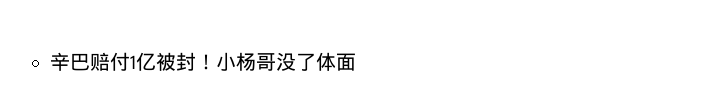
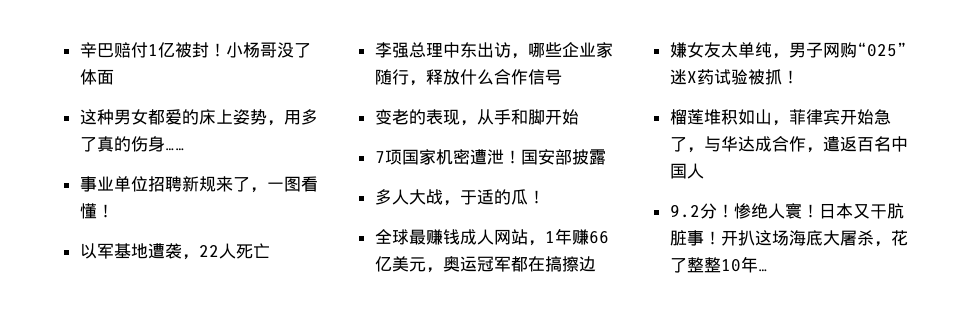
(356, 62) none -> [79,109,318,126] [79,136,185,152] [79,176,318,193] [79,203,114,219] [79,243,270,260] [374,42,613,59] [374,69,562,86] [374,109,579,126] [374,149,606,165] [374,189,545,206] [374,228,609,246] [374,256,596,273] [669,42,907,59] [669,69,799,85] [669,109,891,126] [669,136,908,153] [669,163,704,179] [669,203,904,219] [669,230,908,247] [669,256,768,273] // 这种男女都爱的床上姿势，用多了真的伤身…… // 事业单位招聘新规来了，一图看懂！ // 以军基地遭袭，22人死亡 // 李强总理中东出访，哪些企业家随行，释放什么合作信号 // 变老的表现，从手和脚开始 // 7项国家机密遭泄！国安部披露 // 多人大战，于适的瓜！ // 全球最赚钱成人网站，1年赚66亿美元，奥运冠军都在搞擦边 // 嫌女友太单纯，男子网购“025”迷X药试验被抓！ // 榴莲堆积如山，菲律宾开始急了，与华达成合作，遣返百名中国人 // 9.2分！惨绝人寰！日本又干肮脏事！开扒这场海底大屠杀，花了整整10年…

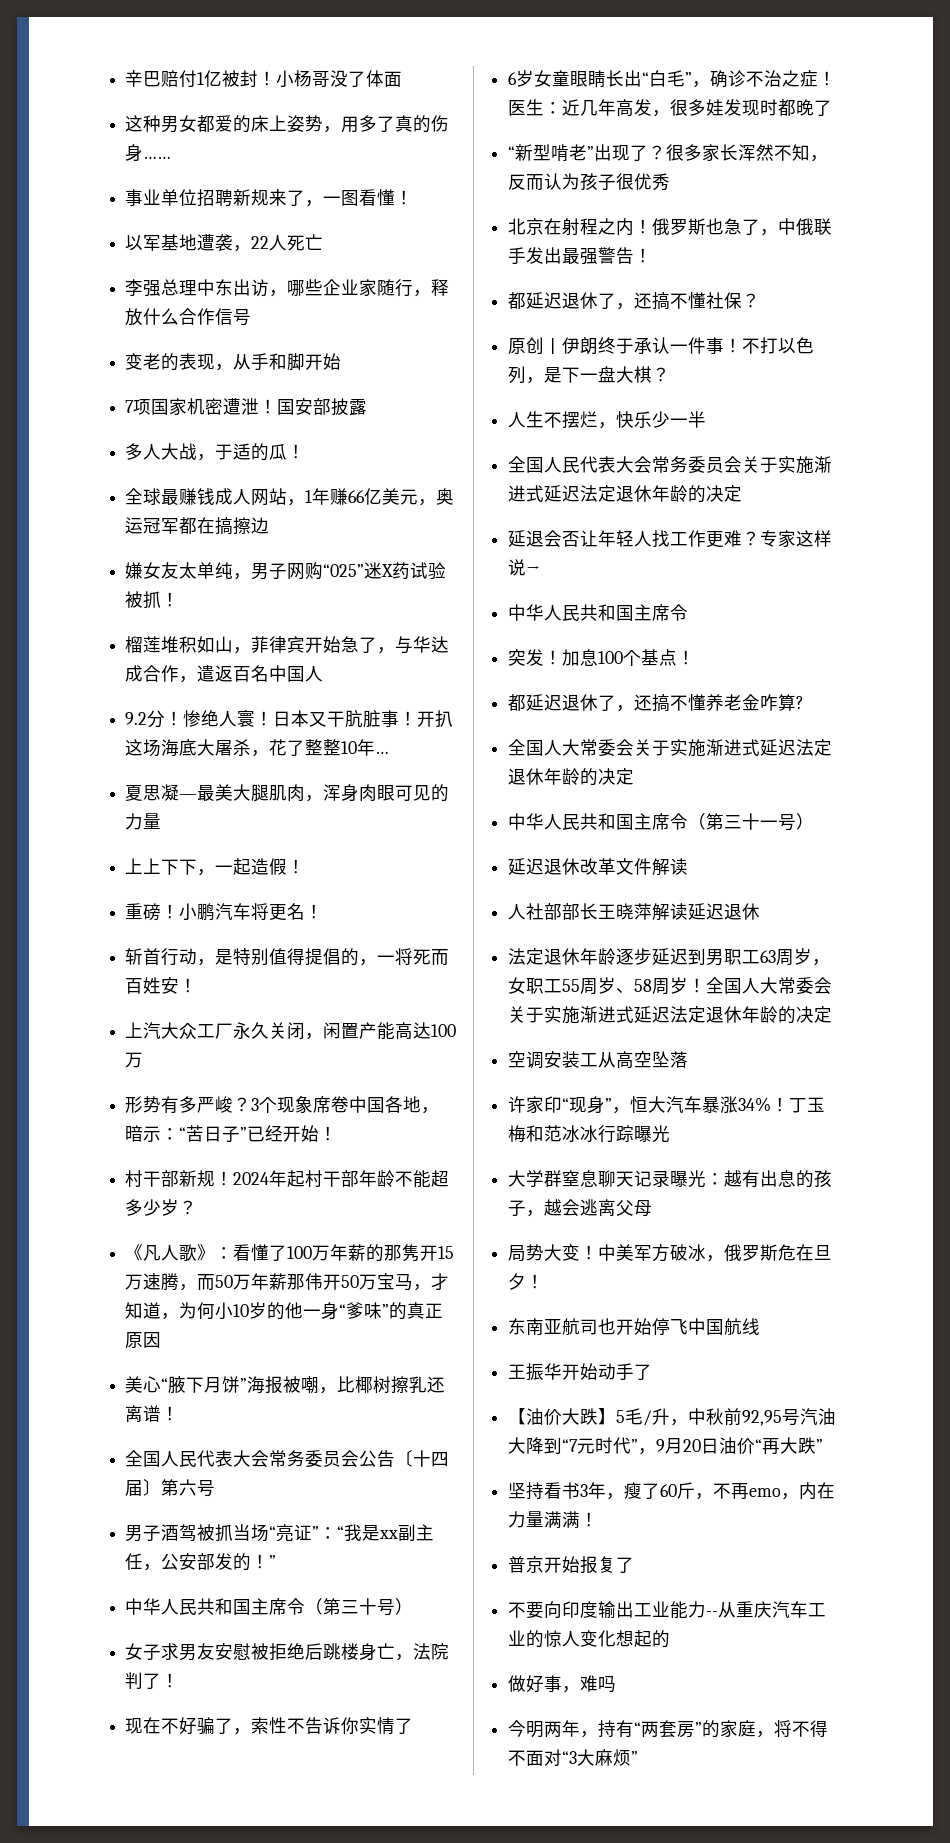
(768, 270) none -> [125,784,450,802] [125,813,162,830] [125,858,306,876] [125,903,324,921] [125,948,450,966] [125,977,198,994] [125,1022,457,1040] [125,1052,144,1068] [125,1096,440,1114] [125,1125,338,1143] [125,1170,450,1188] [125,1199,198,1216] [125,1244,455,1262] [125,1273,450,1291] [125,1302,444,1320] [125,1332,162,1348] [125,1376,446,1394] [125,1405,180,1422] [125,1450,450,1468] [125,1479,216,1497] [125,1524,435,1542] [125,1553,277,1571] [125,1598,414,1616] [125,1643,450,1661] [125,1672,180,1689] [125,1717,414,1735] [508,70,837,88] [508,99,833,117] [508,144,829,162] [508,173,671,191] [508,218,833,236] [508,247,653,265] [508,292,761,310] [508,337,815,355] [508,366,671,384] [508,411,707,429] [508,456,833,474] [508,485,743,503] [508,530,833,548] [508,559,541,576] [508,604,689,622] [508,649,696,666] [508,694,805,712] [508,739,833,757] [508,768,635,786] [508,813,815,831] [508,858,689,876] [508,903,761,921] [508,948,831,966] [508,977,833,995] [508,1006,833,1024] [508,1051,689,1069] [508,1096,826,1114] [508,1125,671,1143] [508,1170,833,1188] [508,1199,653,1217] [508,1244,833,1262] [508,1273,545,1290] [508,1318,761,1335] [508,1363,653,1381] [508,1408,837,1426] [508,1437,824,1455] [508,1482,836,1500] [508,1511,599,1528] [508,1556,635,1574] [508,1601,827,1619] [508,1630,671,1648] [508,1675,617,1693] [508,1720,829,1738] [508,1749,639,1766] // 夏思凝—最美大腿肌肉，浑身肉眼可见的力量 // 上上下下，一起造假！ // 重磅！小鹏汽车将更名！ // 斩首行动，是特别值得提倡的，一将死而百姓安！ // 上汽大众工厂永久关闭，闲置产能高达100万 // 形势有多严峻？3个现象席卷中国各地，暗示：“苦日子”已经开始！ // 村干部新规！2024年起村干部年龄不能超多少岁？ // 《凡人歌》：看懂了100万年薪的那隽开15万速腾，而50万年薪那伟开50万宝马，才知道，为何小10岁的他一身“爹味”的真正原因 // 美心“腋下月饼”海报被嘲，比椰树擦乳还离谱！ // 全国人民代表大会常务委员会公告〔十四届〕第六号 // 男子酒驾被抓当场“亮证”：“我是xx副主任，公安部发的！” // 中华人民共和国主席令（第三十号） // 女子求男友安慰被拒绝后跳楼身亡，法院判了！ // 现在不好骗了，索性不告诉你实情了 // 6岁女童眼睛长出“白毛”，确诊不治之症！医生：近几年高发，很多娃发现时都晚了 // “新型啃老”出现了？很多家长浑然不知，反而认为孩子很优秀 // 北京在射程之内！俄罗斯也急了，中俄联手发出最强警告！ // 都延迟退休了，还搞不懂社保？ // 原创丨伊朗终于承认一件事！不打以色列，是下一盘大棋？ // 人生不摆烂，快乐少一半 // 全国人民代表大会常务委员会关于实施渐进式延迟法定退休年龄的决定 // 延退会否让年轻人找工作更难？专家这样说→ // 中华人民共和国主席令 // 突发！加息100个基点！ // 都延迟退休了，还搞不懂养老金咋算? // 全国人大常委会关于实施渐进式延迟法定退休年龄的决定 // 中华人民共和国主席令（第三十一号） // 延迟退休改革文件解读 // 人社部部长王晓萍解读延迟退休 // 法定退休年龄逐步延迟到男职工63周岁，女职工55周岁、58周岁！全国人大常委会关于实施渐进式延迟法定退休年龄的决定 // 空调安装工从高空坠落 // 许家印“现身”，恒大汽车暴涨34%！丁玉梅和范冰冰行踪曝光 // 大学群窒息聊天记录曝光：越有出息的孩子，越会逃离父母 // 局势大变！中美军方破冰，俄罗斯危在旦夕！ // 东南亚航司也开始停飞中国航线 // 王振华开始动手了 // 【油价大跌】5毛/升，中秋前92,95号汽油大降到“7元时代”，9月20日油价“再大跌” // 坚持看书3年，瘦了60斤，不再emo，内在力量满满！ // 普京开始报复了 // 不要向印度输出工业能力--从重庆汽车工业的惊人变化想起的 // 做好事，难吗 // 今明两年，持有“两套房”的家庭，将不得不面对“3大麻烦”

